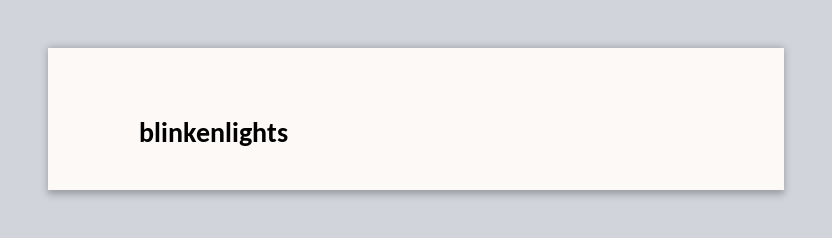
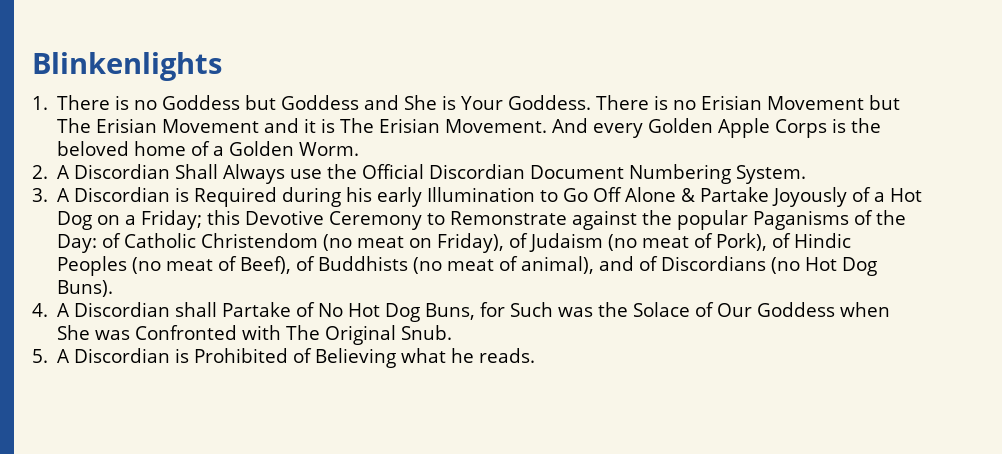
[139,122,288,146] blinkenlights -> [32,52,222,81] [32,95,901,110] [57,118,882,138] [57,141,360,156] [32,164,807,184] [32,187,923,207] [57,210,907,230] [57,233,852,253] [57,256,878,276] [57,280,114,297] [32,302,891,322] [57,325,453,345] [32,348,536,368] Blinkenlights // 1. There is no Goddess but Goddess and She is Your Goddess. There is no Erisian Movement but The Erisian Movement and it is The Erisian Movement. And every Golden Apple Corps is the beloved home of a Golden Worm. // 2. A Discordian Shall Always use the Official Discordian Document Numbering System. // 3. A Discordian is Required during his early Illumination to Go Off Alone & Partake Joyously of a Hot Dog on a Friday; this Devotive Ceremony to Remonstrate against the popular Paganisms of the Day: of Catholic Christendom (no meat on Friday), of Judaism (no meat of Pork), of Hindic Peoples (no meat of Beef), of Buddhists (no meat of animal), and of Discordians (no Hot Dog Buns). // 4. A Discordian shall Partake of No Hot Dog Buns, for Such was the Solace of Our Goddess when She was Confronted with The Original Snub. // 5. A Discordian is Prohibited of Believing what he reads.

